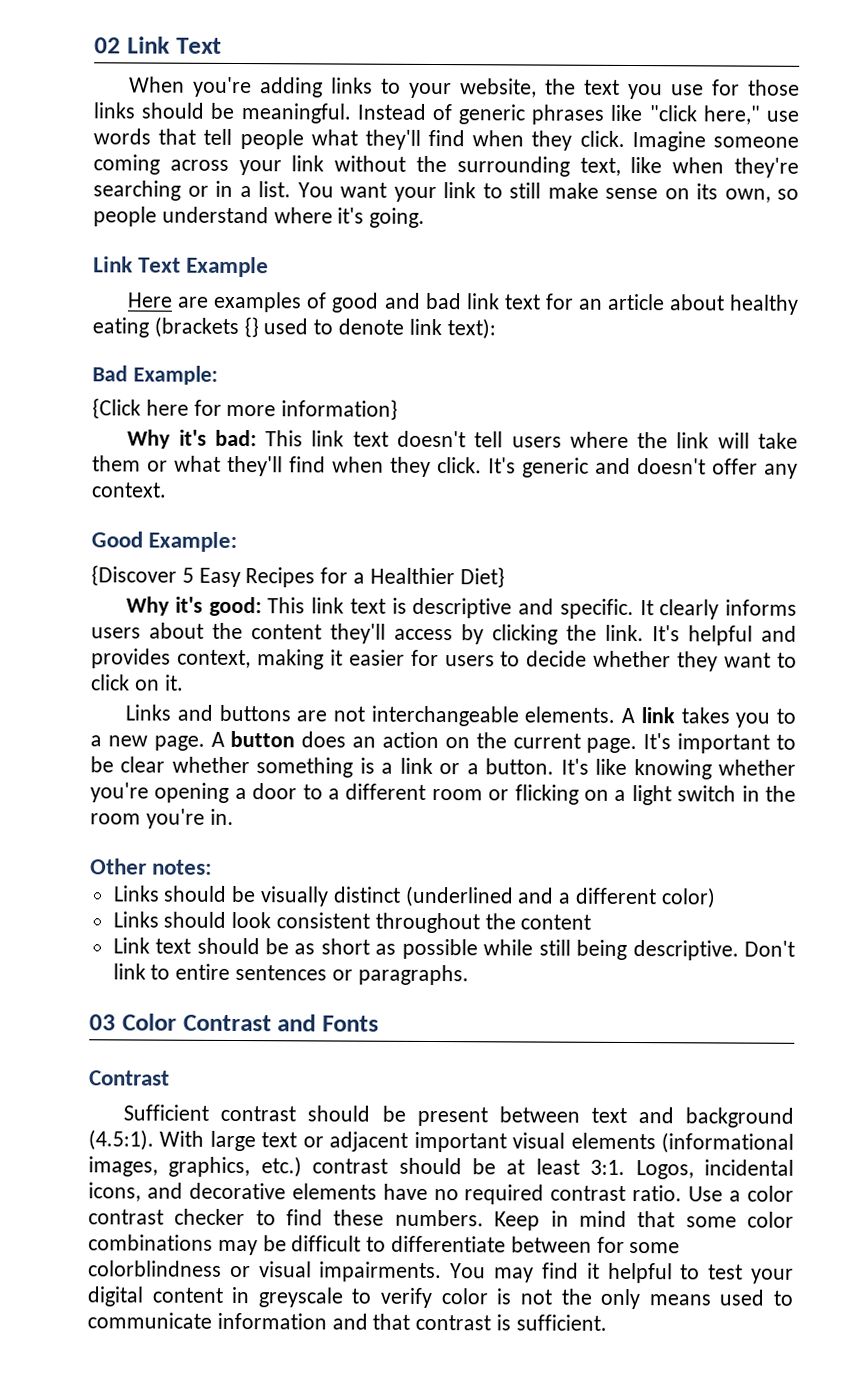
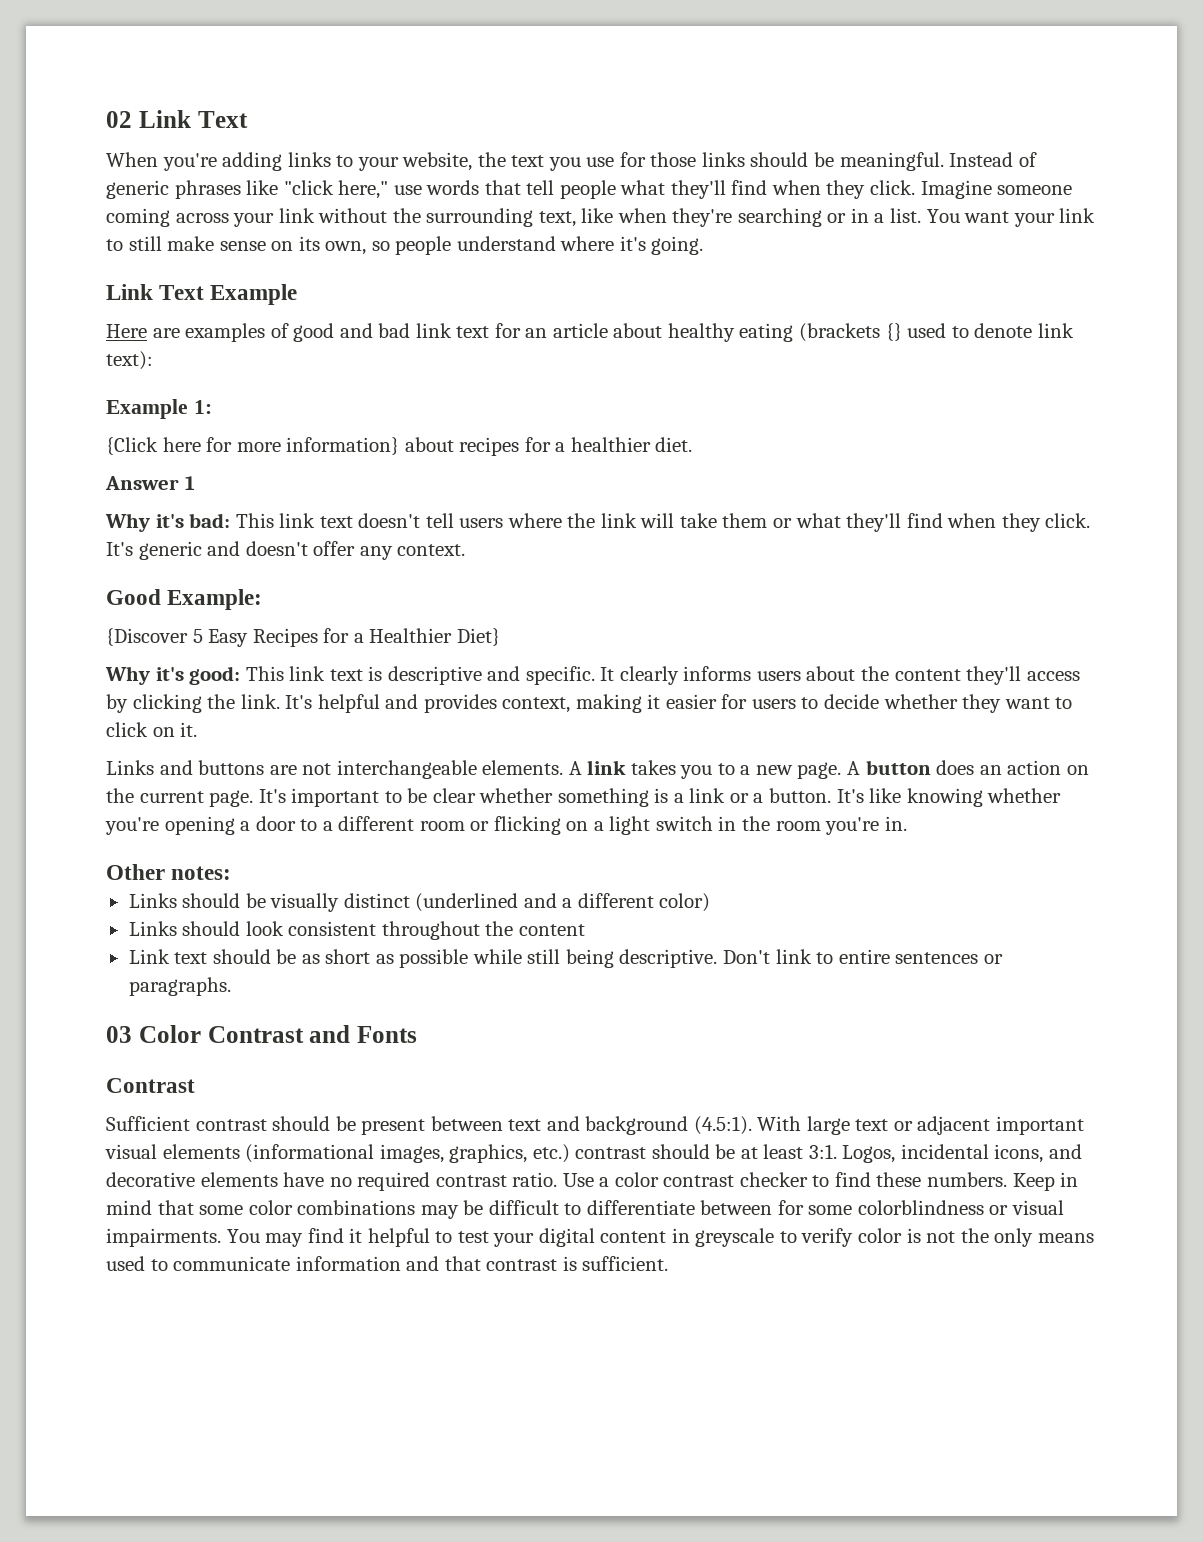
[92,365,218,385] Bad Example: -> [106,399,212,419] Example 1:
(399, 409) none -> [404,437,693,456] [105,476,195,490] about recipes for a healthier diet. // Answer 1

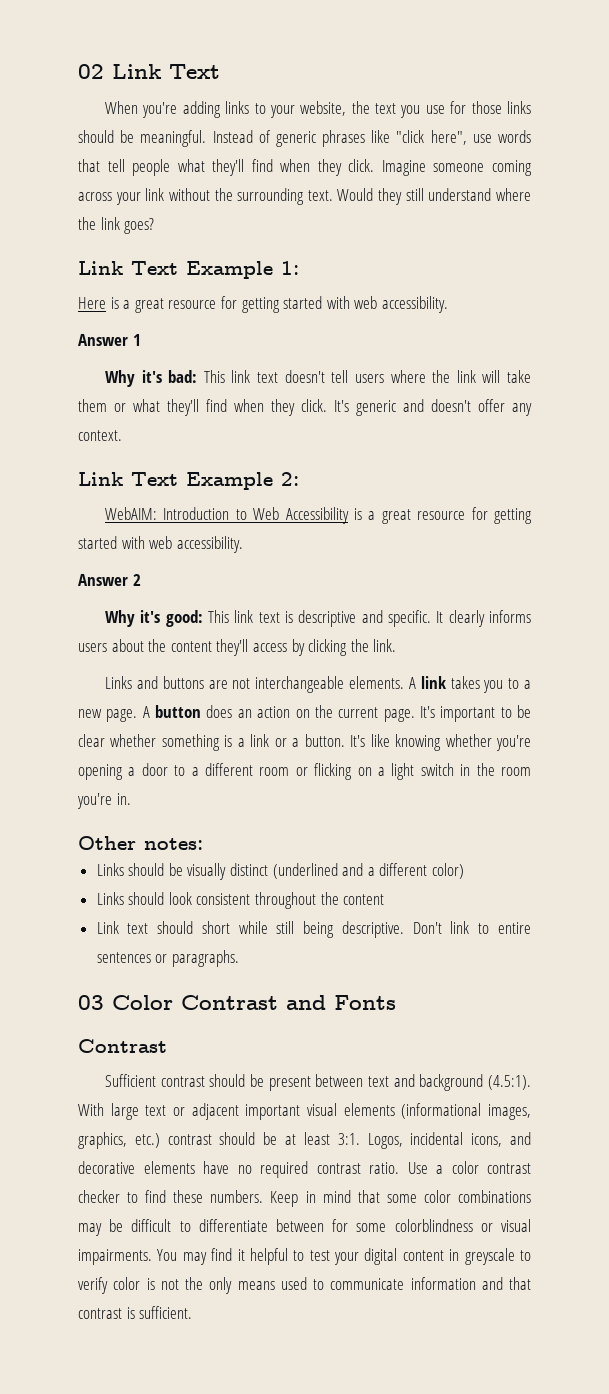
[338,180,389,199] here," -> [430,130,467,145] here",
[538,208,1096,227] [106,236,704,255] [106,284,298,305] text, like when they're searching or in a list. You want your link to still make sense on its own, so people understand where it's going. // Link Text Example -> [307,188,531,205] [78,217,155,234] [78,261,299,279] text. Would they still understand where the link goes? // Link Text Example 1:
[152,323,1074,342] [106,351,153,370] [106,399,212,419] [106,437,693,456] are examples of good and bad link text for an article about healthy eating (brackets {} used to denote link text): // Example 1: // {Click here for more information} about recipes for a healthier diet. -> [110,296,448,313] is a great resource for getting started with web accessibility.
[106,589,263,610] [106,628,500,647] Good Example: // {Discover 5 Easy Recipes for a Healthier Diet} -> [78,472,299,490] [105,507,532,524] [78,536,243,553] [78,574,141,586] Link Text Example 2: // WebAIM: Introduction to Web Accessibility is a great resource for getting started with web accessibility. // Answer 2
[285,694,1073,713] [106,722,198,737] It's helpful and provides context, making it easier for users to decide whether they want to click on it. -> (397, 645) none
[276,949,469,968] be as short as possible -> [201,921,230,934] short

